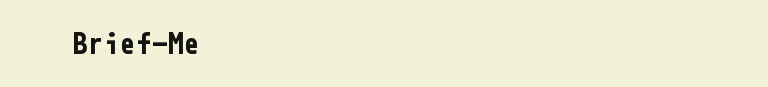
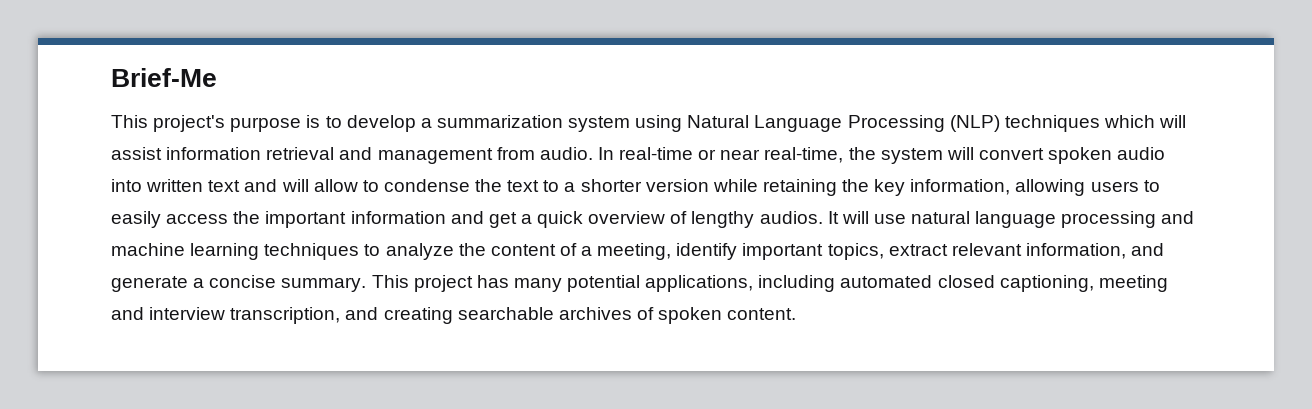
(199, 43) none -> [111,115,1187,132] [111,147,1166,164] [111,179,1160,196] [111,211,1195,228] [111,243,1165,260] [111,275,1168,292] [111,307,797,324] // This project's purpose is to develop a summarization system using Natural Language Processing (NLP) techniques which will assist information retrieval and management from audio. In real-time or near real-time, the system will convert spoken audio into written text and will allow to condense the text to a shorter version while retaining the key information, allowing users to easily access the important information and get a quick overview of lengthy audios. It will use natural language processing and machine learning techniques to analyze the content of a meeting, identify important topics, extract relevant information, and generate a concise summary. This project has many potential applications, including automated closed captioning, meeting and interview transcription, and creating searchable archives of spoken content.

